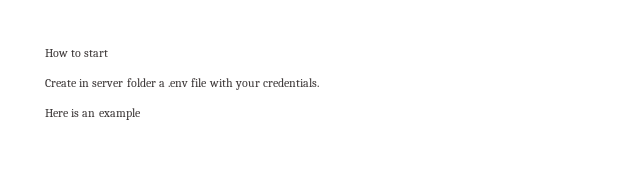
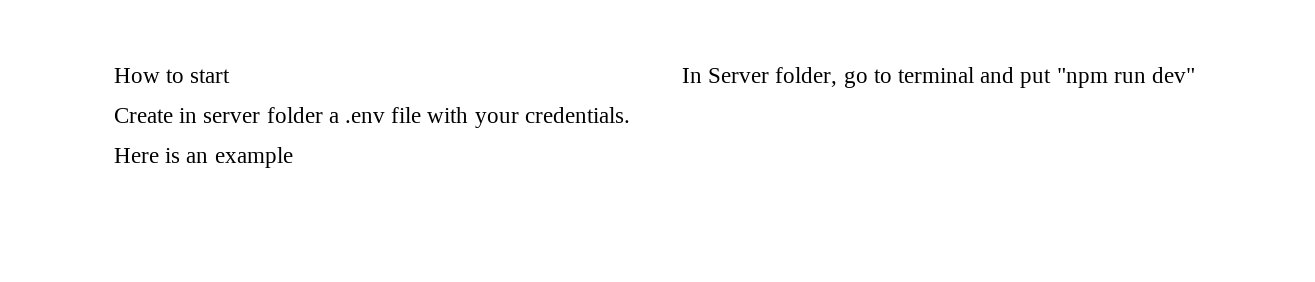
(141, 114) none -> [682,67,1196,88] // In Server folder, go to terminal and put "npm run dev"

